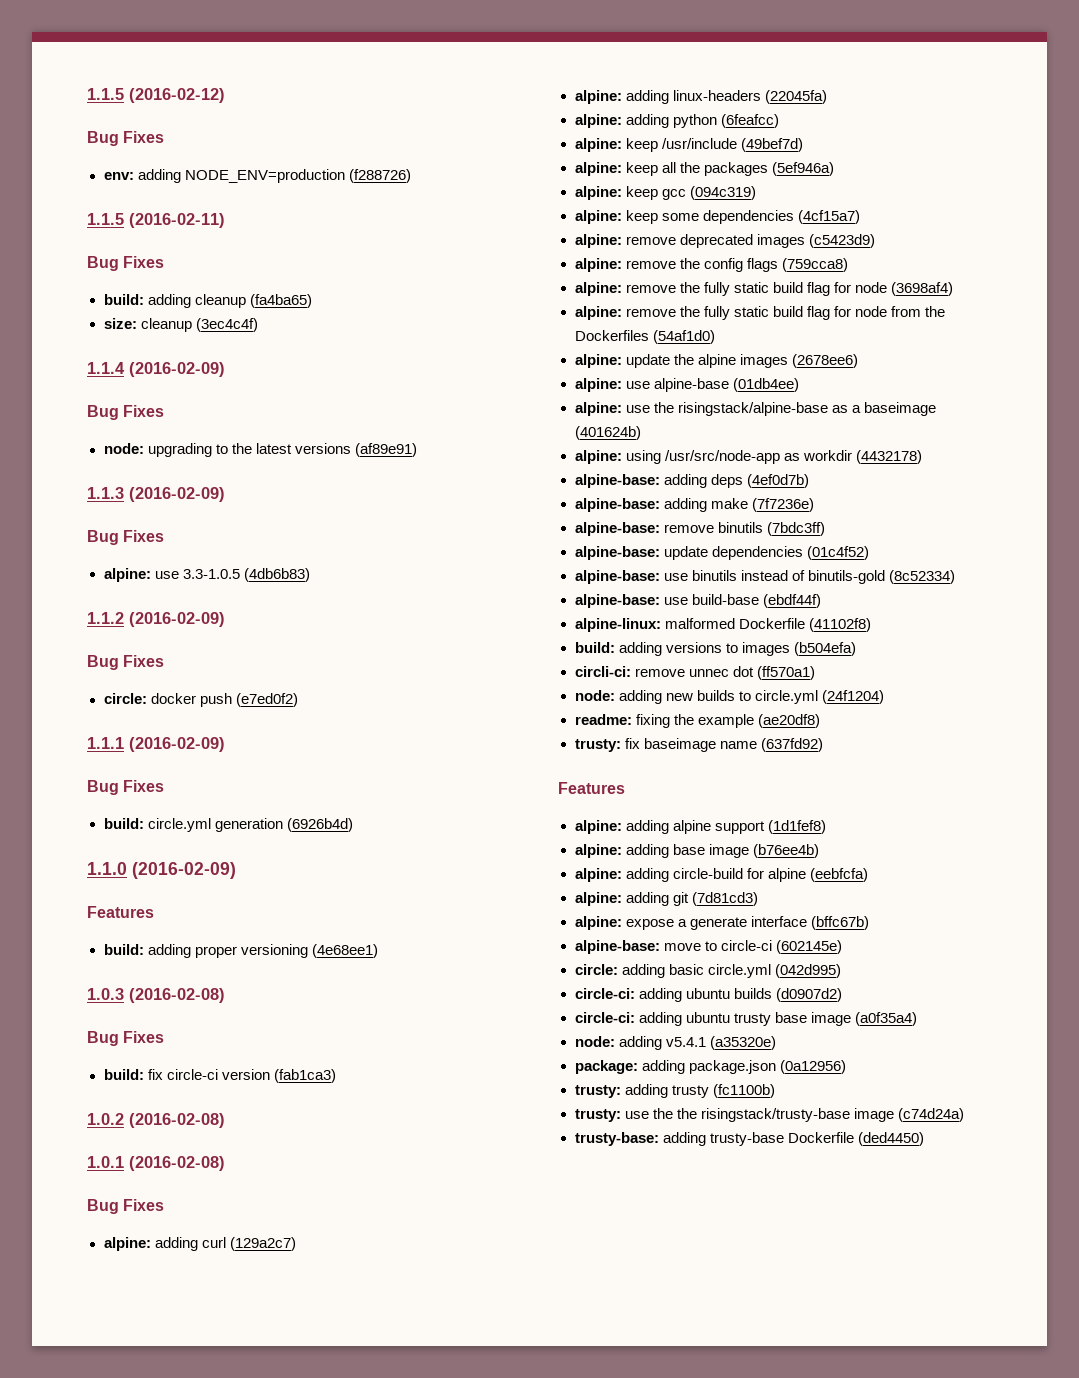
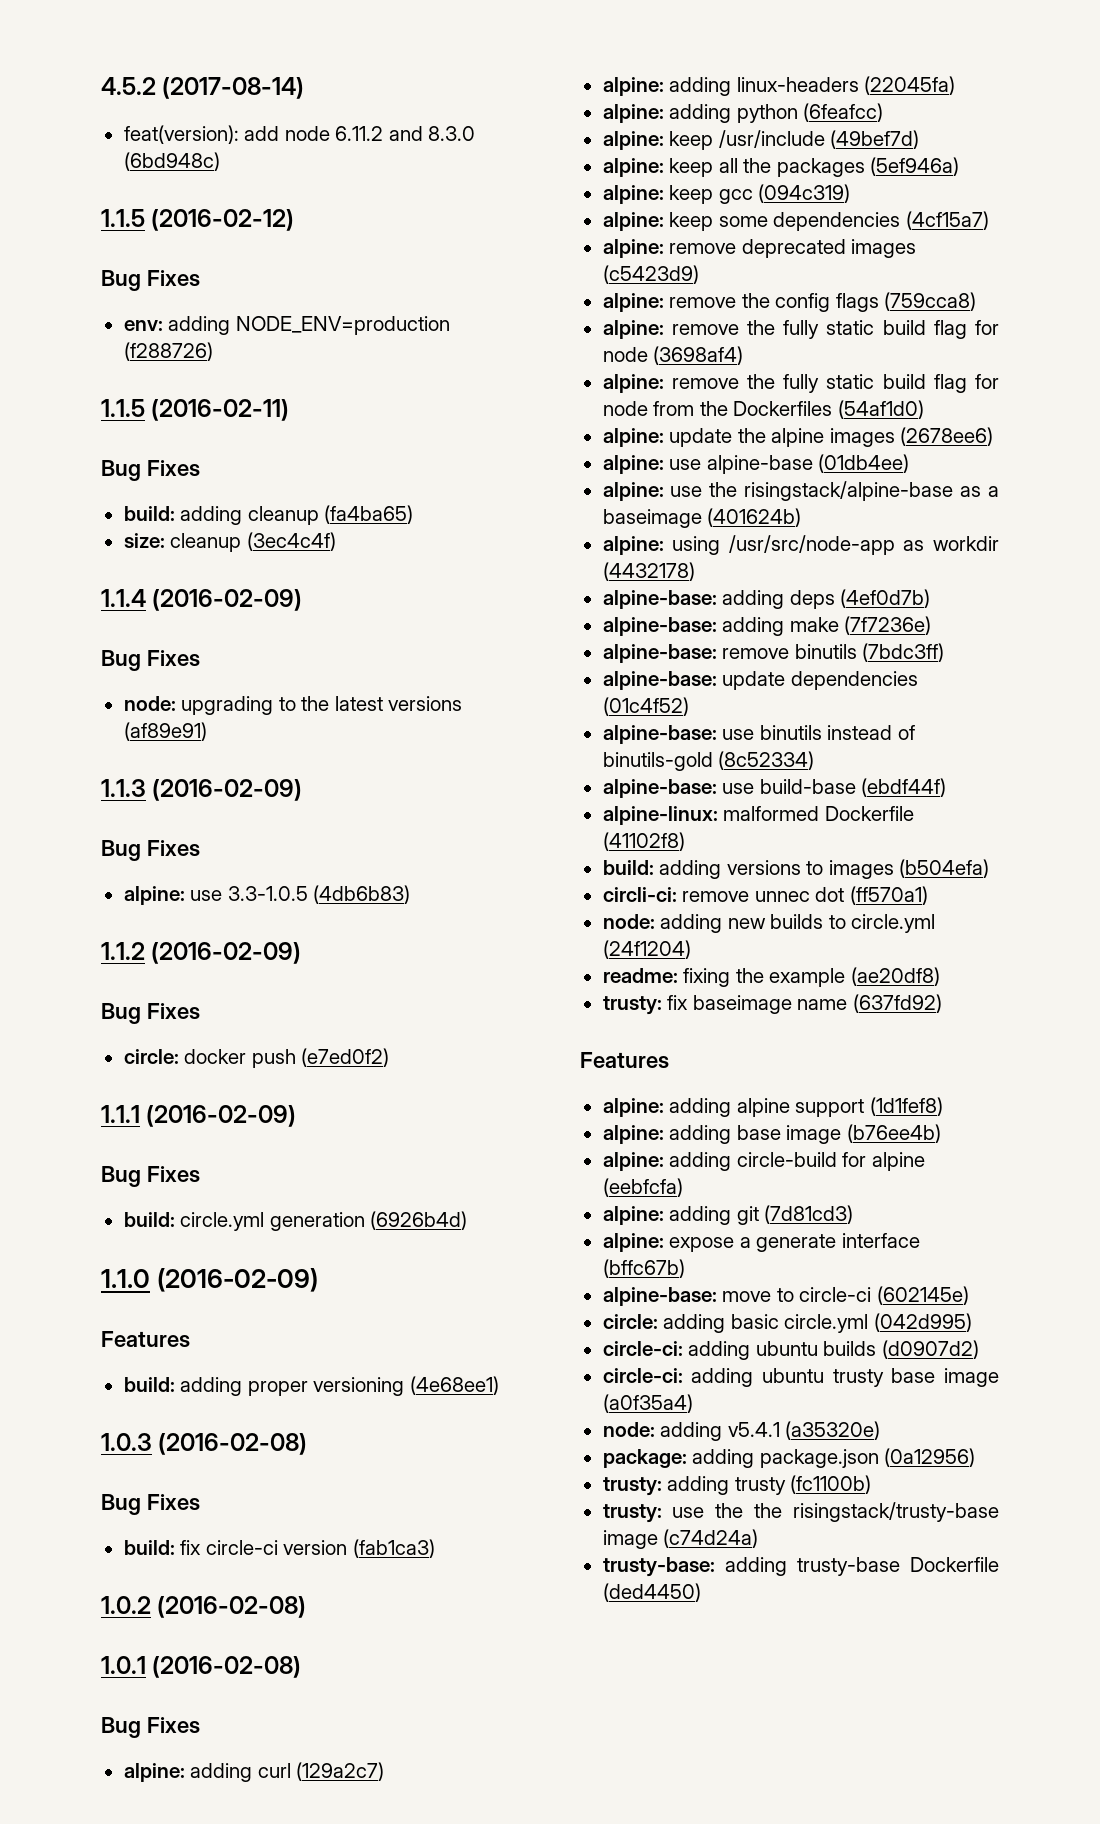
(87, 94) none -> [101,77,305,99] [123,125,476,144] [123,152,220,171] 4.5.2 (2017-08-14) // feat(version): add node 6.11.2 and 8.3.0 (6bd948c) //

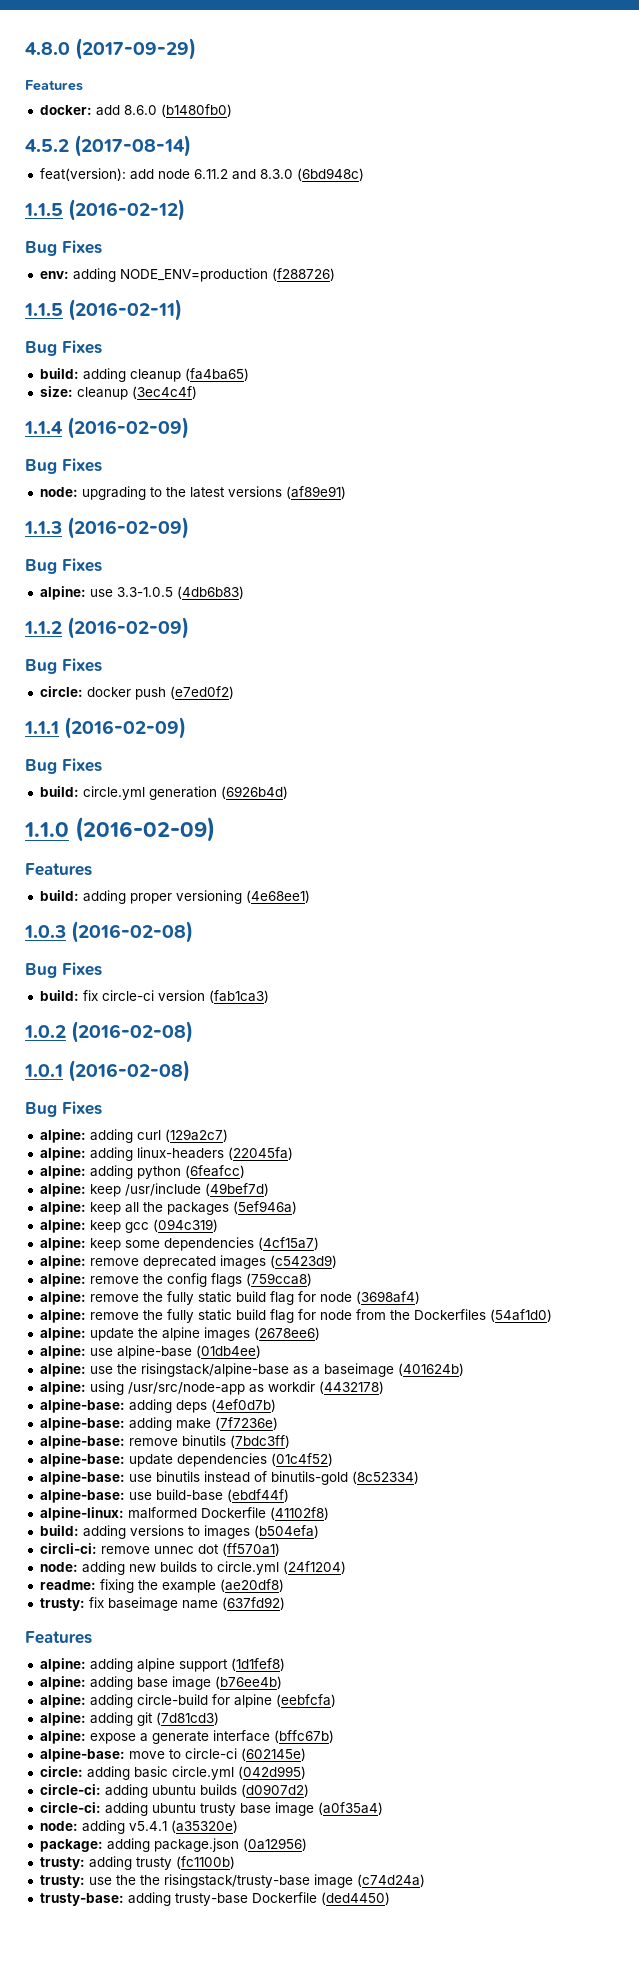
(101, 86) none -> [25,38,197,60] [25,80,83,91] [39,104,232,117] 4.8.0 (2017-09-29) // Features // docker: add 8.6.0 (b1480fb0) //

